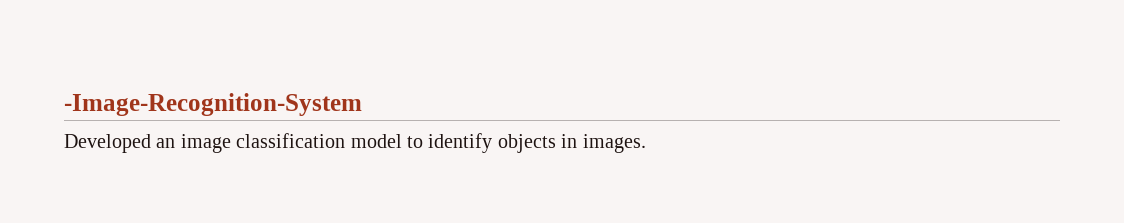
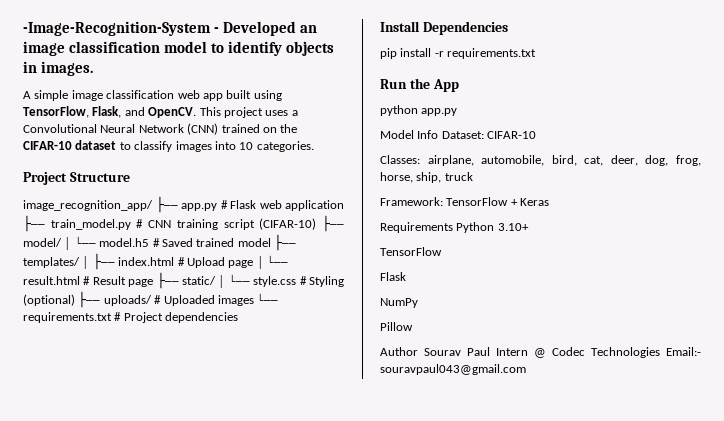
(362, 104) // -> [214,27,220,33] -
(646, 143) none -> [23,90,282,101] [23,106,298,118] [23,123,298,135] [23,140,314,152] [23,172,130,185] [23,196,344,213] [23,215,345,232] [23,234,296,251] [23,253,288,270] [23,272,344,289] [23,291,279,308] [23,312,239,323] [380,21,508,35] [380,48,537,59] [380,78,459,92] [380,105,458,116] [380,130,537,139] [380,155,701,166] [380,172,473,183] [380,197,550,206] [380,222,529,233] [380,247,442,256] [380,272,406,281] [380,298,418,308] [380,322,413,331] [380,347,701,358] [380,364,526,375] // A simple image classification web app built using TensorFlow, Flask, and OpenCV. This project uses a Convolutional Neural Network (CNN) trained on the CIFAR-10 dataset to classify images into 10 categories. // Project Structure // image_recognition_app/ ├── app.py # Flask web application ├── train_model.py # CNN training script (CIFAR-10) ├── model/ │ └── model.h5 # Saved trained model ├── templates/ │ ├── index.html # Upload page │ └── result.html # Result page ├── static/ │ └── style.css # Styling (optional) ├── uploads/ # Uploaded images └── requirements.txt # Project dependencies // Install Dependencies // pip install -r requirements.txt // Run the App // python app.py // Model Info Dataset: CIFAR-10 // Classes: airplane, automobile, bird, cat, deer, dog, frog, horse, ship, truck // Framework: TensorFlow + Keras // Requirements Python 3.10+ // TensorFlow // Flask // NumPy // Pillow // Author Sourav Paul Intern @ Codec Technologies Email:- souravpaul043@gmail.com

